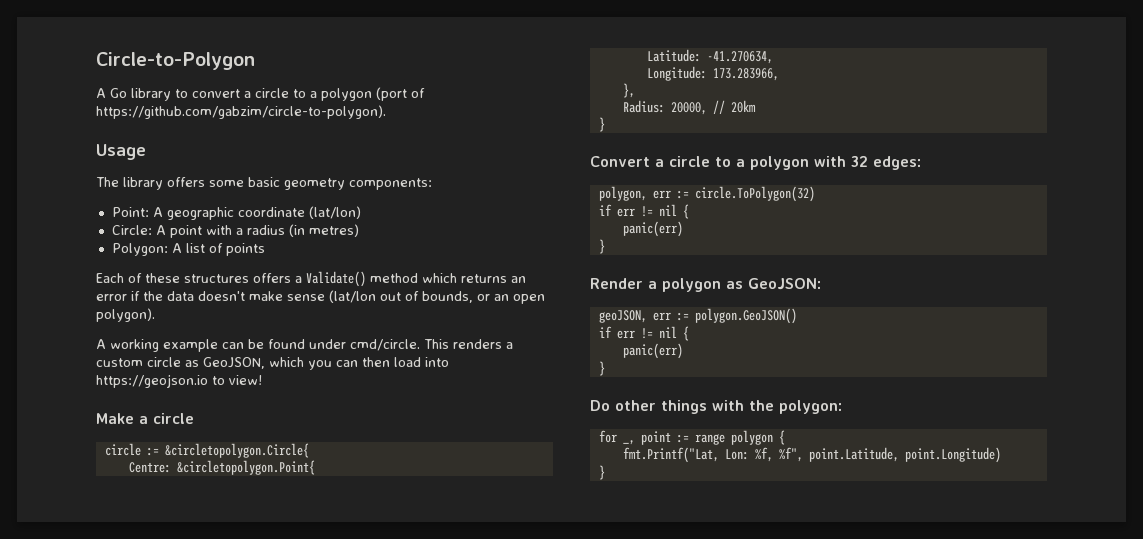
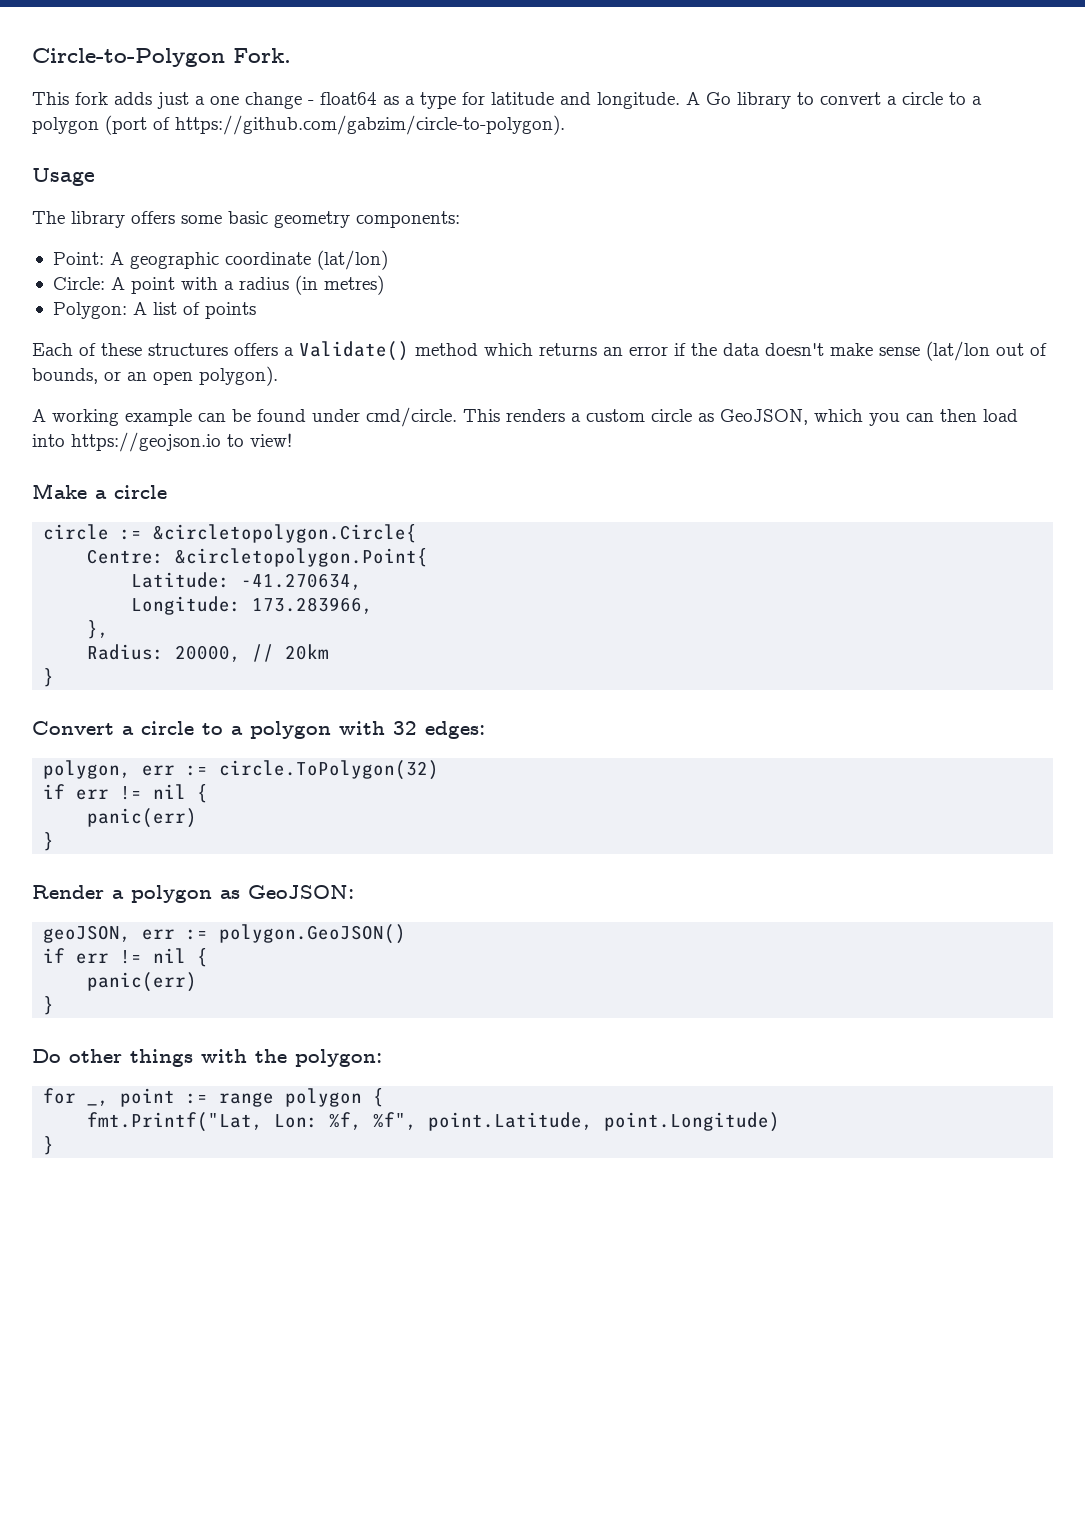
(255, 61) // -> [233,48,291,63] [32,92,680,109] Fork. // This fork adds just a one change - float64 as a type for latitude and longitude.

